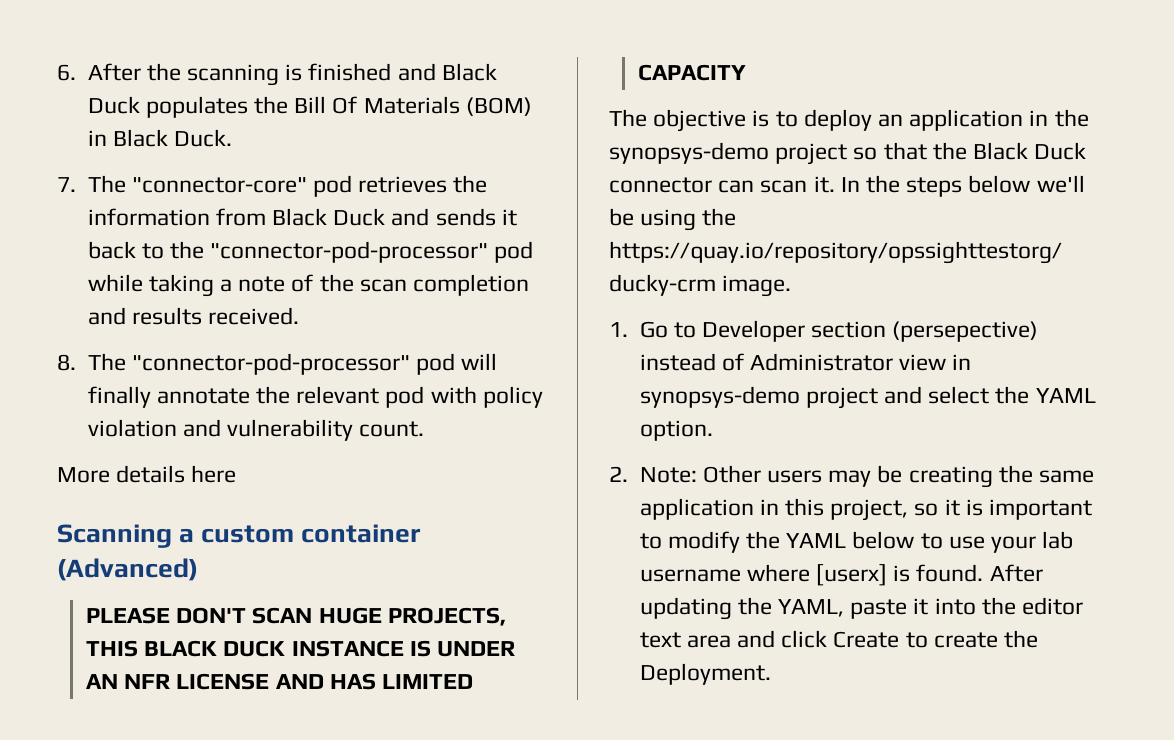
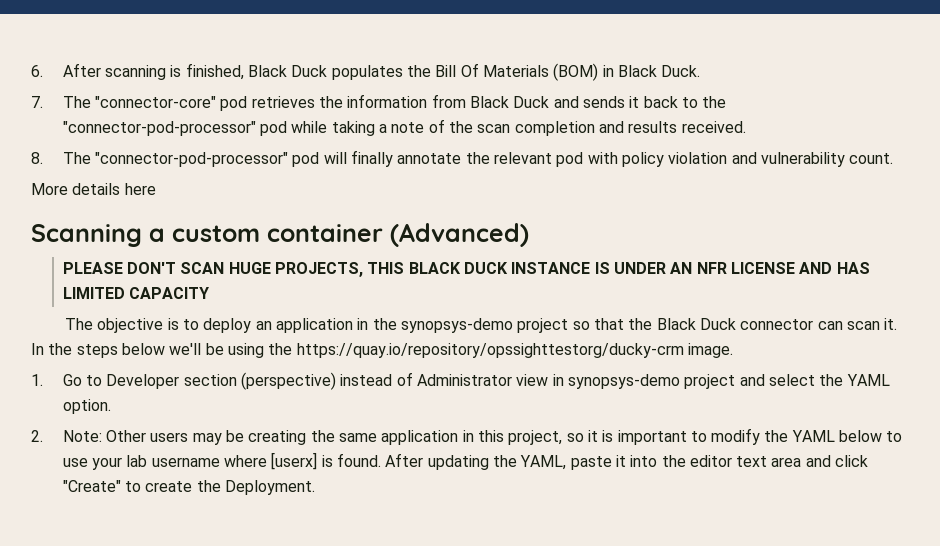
[146,63,181,81] the -> (101, 70) none
[308,63,436,81] finished and -> [185,63,244,80] finished,
[892,321,1039,342] (persepective) -> [241,372,337,390] (perspective)
[833,631,900,648] Create -> [62,480,121,492] "Create"

